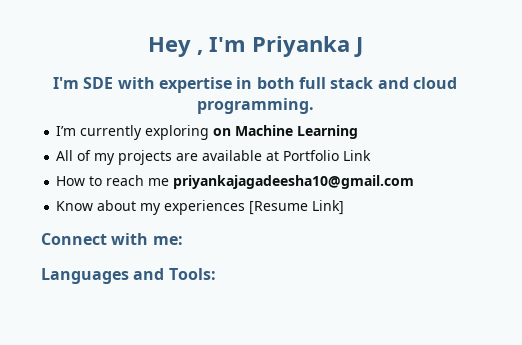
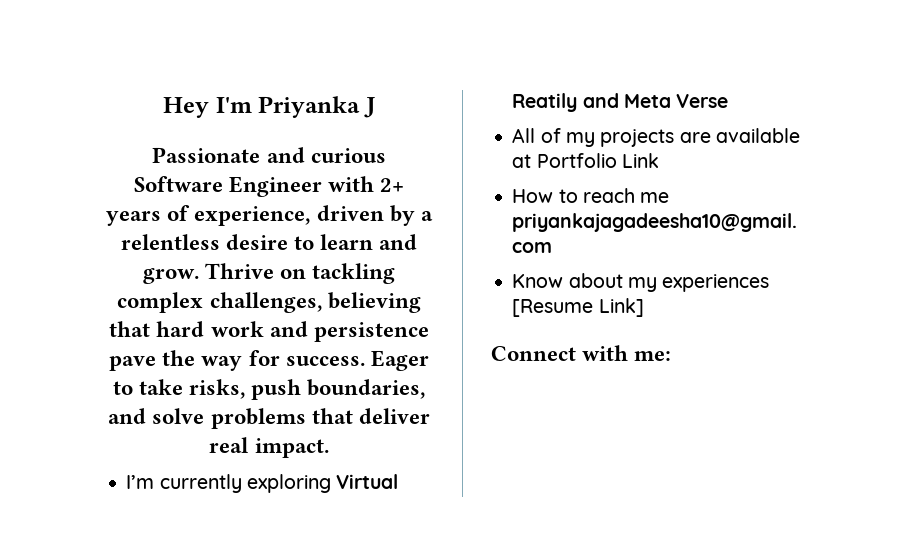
[196,50,203,55] , -> (210, 107) none
[53,77,457,93] [196,98,314,114] [56,125,359,140] I'm SDE with expertise in both full stack and cloud programming. // I’m currently exploring on Machine Learning -> [152,147,386,163] [133,176,405,197] [106,205,433,226] [120,234,418,250] [142,263,396,284] [117,292,421,313] [109,321,429,342] [109,350,429,371] [112,379,426,400] [108,408,430,429] [209,437,329,458] [126,474,399,493] [512,93,729,112] Passionate and curious Software Engineer with 2+ years of experience, driven by a relentless desire to learn and grow. Thrive on tackling complex challenges, believing that hard work and persistence pave the way for success. Eager to take risks, push boundaries, and solve problems that deliver real impact. // I’m currently exploring Virtual Reatily and Meta Verse
[41,268,216,284] // Languages and Tools: -> (672, 356) none

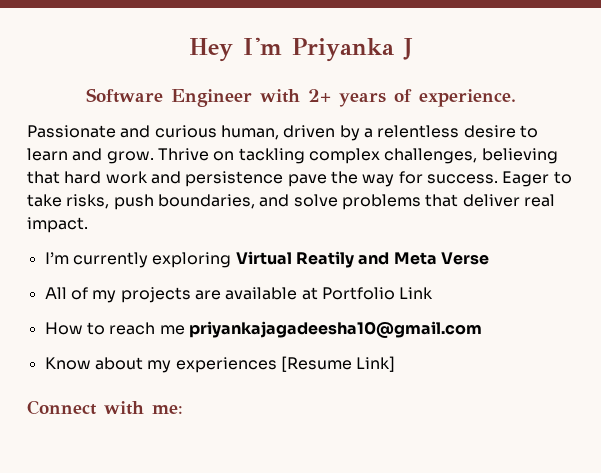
[152,147,386,163] Passionate and curious -> (413, 49) none
[194,206,311,226] experience, -> [418,89,516,107] [27,125,279,140] experience. // Passionate and curious human,

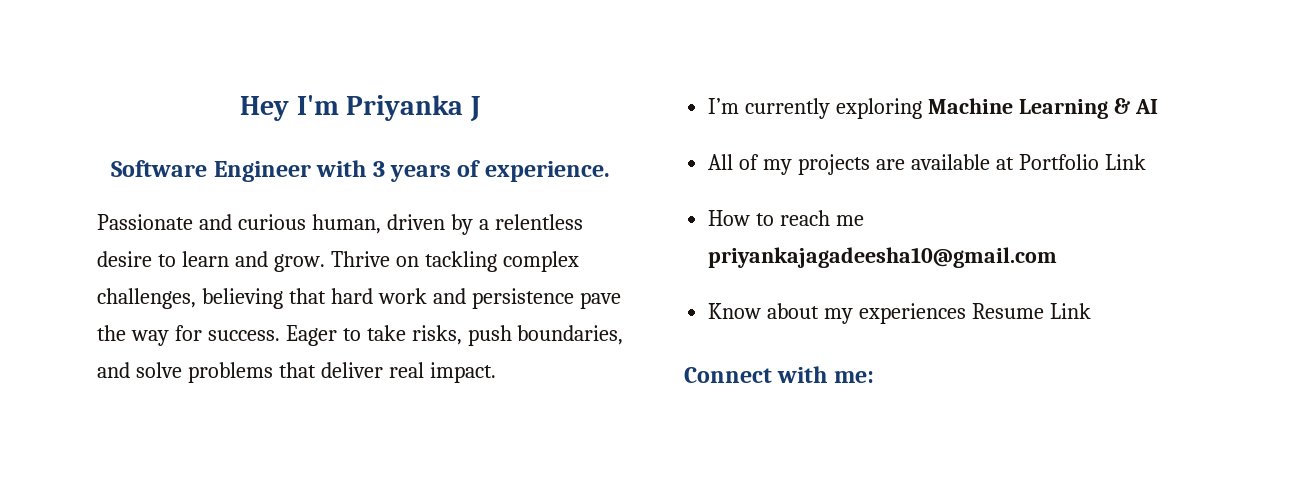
[307,89,331,102] 2+ -> [372,161,385,177] 3
[235,251,489,268] Virtual Reatily and Meta Verse -> [928,98,1158,119] Machine Learning & AI
[280,356,396,372] [Resume Link] -> [971,303,1091,319] Resume Link

